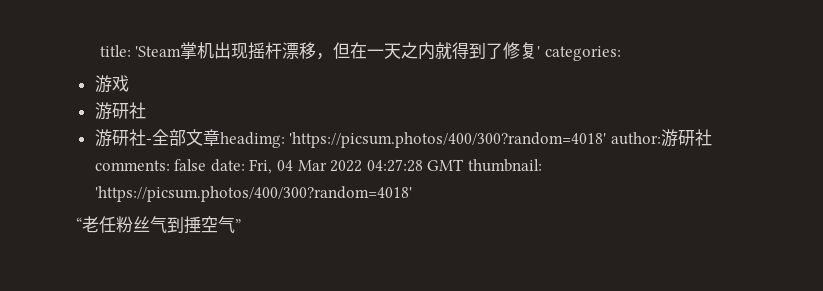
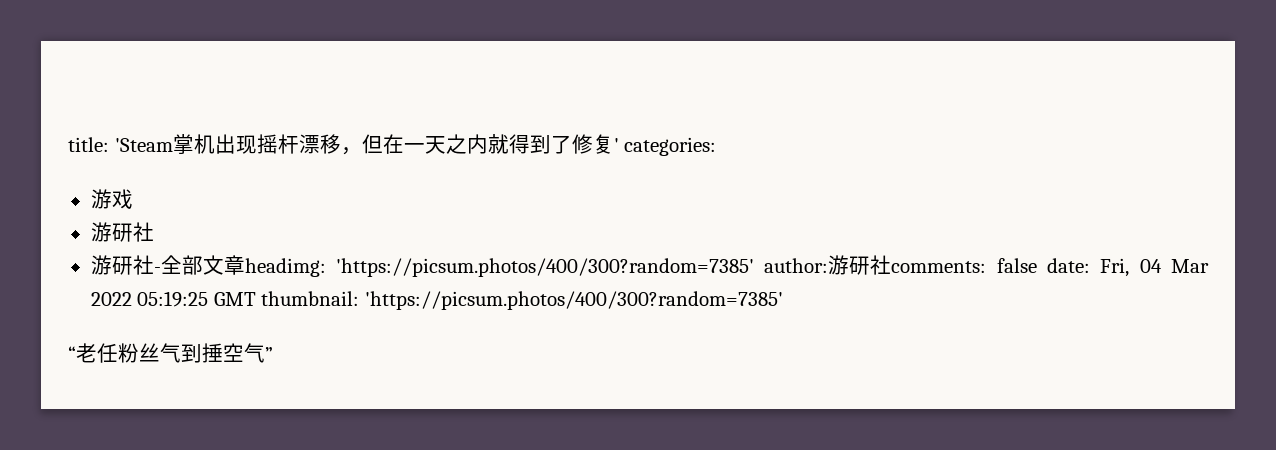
[289,132,607,148] 'https://picsum.photos/400/300?random=4018' -> [335,258,754,277] 'https://picsum.photos/400/300?random=7385'
[366,159,423,172] 04:27:28 -> [137,291,209,307] 05:19:25
[94,186,412,202] 'https://picsum.photos/400/300?random=4018' -> [364,291,783,310] 'https://picsum.photos/400/300?random=7385'

